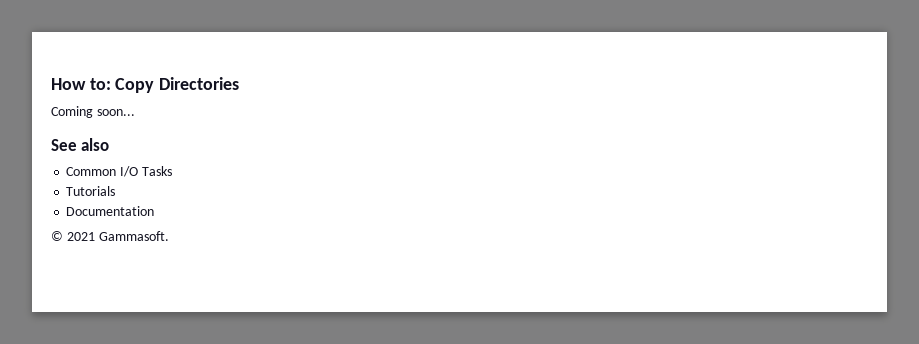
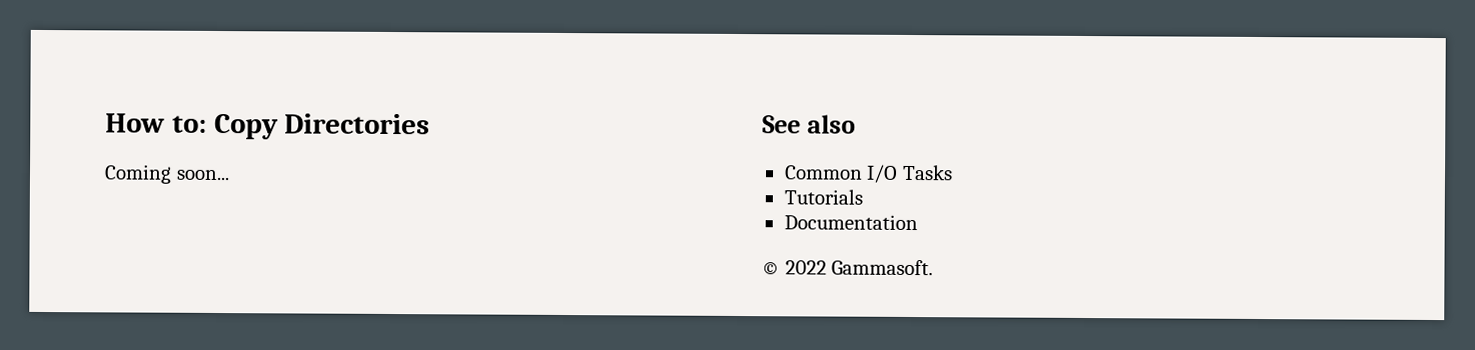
[66,232,95,241] 2021 -> [784,260,827,275] 2022

